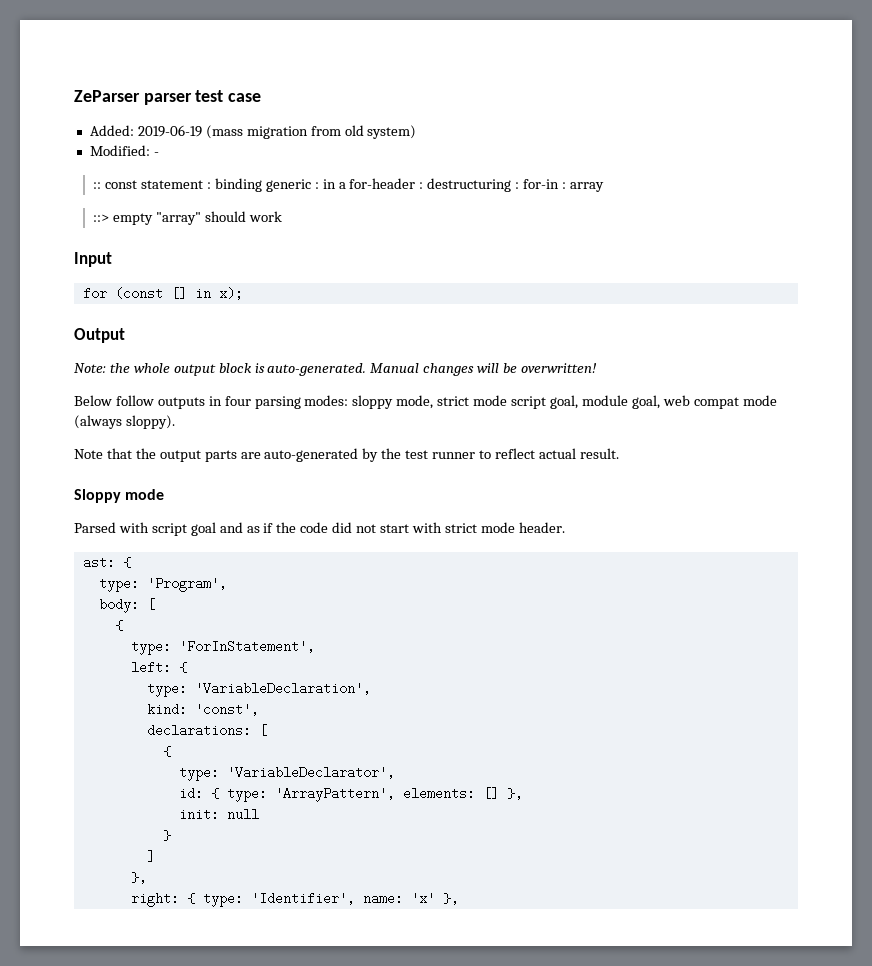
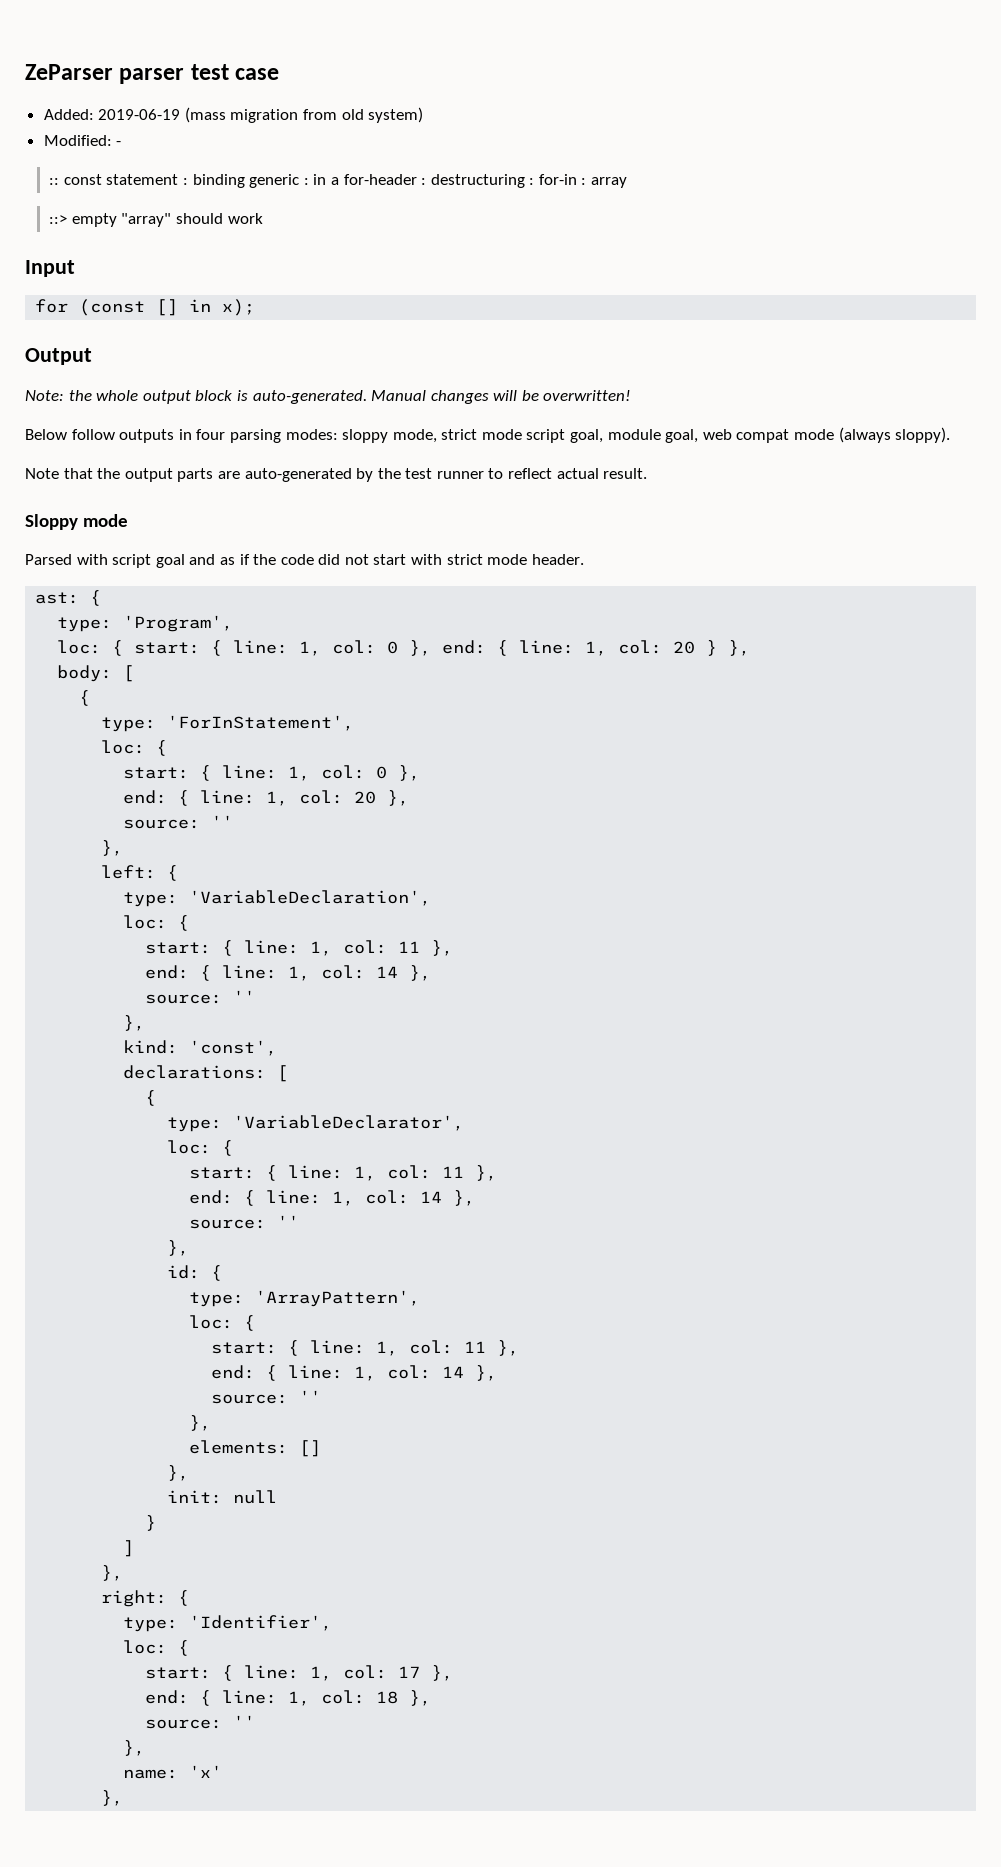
(227, 584) none -> [57,640,751,656] // loc: { start: { line: 1, col: 0 }, end: { line: 1, col: 20 } },
[130,661,187,674] [146,682,371,697] left: { // type: 'VariableDeclaration', -> [101,740,168,756] [123,765,421,781] [123,790,410,806] [123,815,234,829] [101,840,124,856] [101,865,179,881] [123,890,432,907] [123,915,190,931] [145,940,454,956] [145,965,432,981] [145,990,256,1004] [123,1015,146,1031] loc: { // start: { line: 1, col: 0 }, // end: { line: 1, col: 20 }, // source: '' // }, // left: { // type: 'VariableDeclaration', // loc: { // start: { line: 1, col: 11 }, // end: { line: 1, col: 14 }, // source: '' // },
(395, 772) none -> [167,1140,234,1156] [189,1165,498,1181] [189,1190,476,1206] [189,1215,300,1229] [167,1240,190,1256] // loc: { // start: { line: 1, col: 11 }, // end: { line: 1, col: 14 }, // source: '' // },
(219, 793) none -> (223, 1273) //
(395, 794) none -> [189,1315,256,1331] [211,1340,520,1356] [211,1365,498,1381] [211,1390,322,1404] [189,1415,212,1431] // loc: { // start: { line: 1, col: 11 }, // end: { line: 1, col: 14 }, // source: '' // }, //
(499, 793) none -> (322, 1448) //
(195, 898) none -> (190, 1598) //
(355, 898) none -> [123,1640,190,1656] [145,1665,454,1681] [145,1690,432,1706] [145,1715,256,1729] [123,1740,146,1756] // loc: { // start: { line: 1, col: 17 }, // end: { line: 1, col: 18 }, // source: '' // }, //
(435, 898) none -> (223, 1771) //

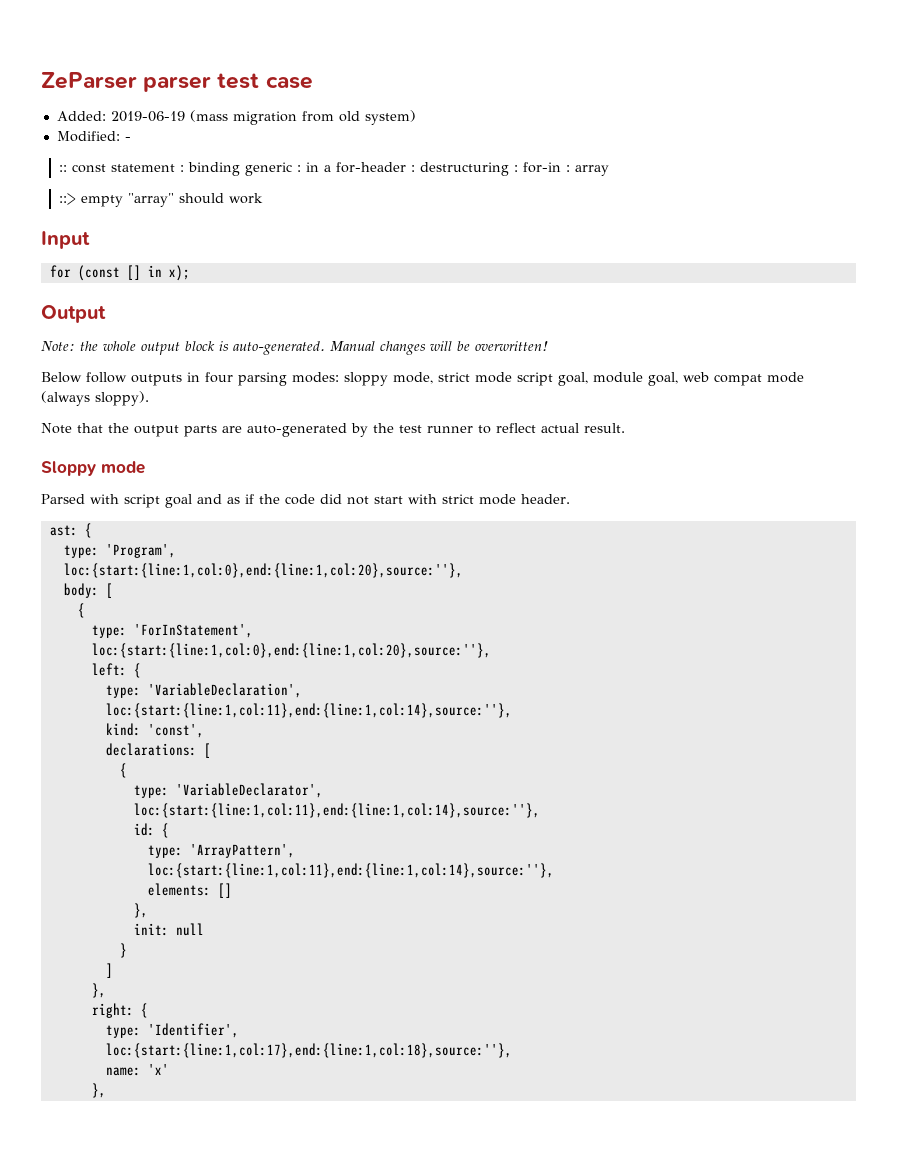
[57,640,751,656] loc: { start: { line: 1, col: 0 }, end: { line: 1, col: 20 } }, -> [63,563,463,578] loc:{start:{line:1,col:0},end:{line:1,col:20},source:''},
[101,740,168,756] [123,765,421,781] [123,790,410,806] [123,815,234,829] [101,840,124,856] [101,865,179,881] [123,890,432,907] [123,915,190,931] [145,940,454,956] [145,965,432,981] [145,990,256,1004] [123,1015,146,1031] loc: { // start: { line: 1, col: 0 }, // end: { line: 1, col: 20 }, // source: '' // }, // left: { // type: 'VariableDeclaration', // loc: { // start: { line: 1, col: 11 }, // end: { line: 1, col: 14 }, // source: '' // }, -> [91,643,491,658] [91,663,141,678] [105,683,302,698] [105,703,512,718] loc:{start:{line:1,col:0},end:{line:1,col:20},source:''}, // left: { // type: 'VariableDeclaration', // loc:{start:{line:1,col:11},end:{line:1,col:14},source:''},
[167,1140,234,1156] [189,1165,498,1181] [189,1190,476,1206] [189,1215,300,1229] [167,1240,190,1256] [167,1265,223,1281] [189,1290,421,1307] [189,1315,256,1331] [211,1340,520,1356] [211,1365,498,1381] [211,1390,322,1404] [189,1415,212,1431] loc: { // start: { line: 1, col: 11 }, // end: { line: 1, col: 14 }, // source: '' // }, // id: { // type: 'ArrayPattern', // loc: { // start: { line: 1, col: 11 }, // end: { line: 1, col: 14 }, // source: '' // }, -> [133,803,540,818] [133,823,169,838] [147,844,295,858] [147,863,554,878] loc:{start:{line:1,col:11},end:{line:1,col:14},source:''}, // id: { // type: 'ArrayPattern', // loc:{start:{line:1,col:11},end:{line:1,col:14},source:''},
[123,1640,190,1656] [145,1665,454,1681] [145,1690,432,1706] [145,1715,256,1729] [123,1740,146,1756] loc: { // start: { line: 1, col: 17 }, // end: { line: 1, col: 18 }, // source: '' // }, -> [105,1043,512,1058] loc:{start:{line:1,col:17},end:{line:1,col:18},source:''},

